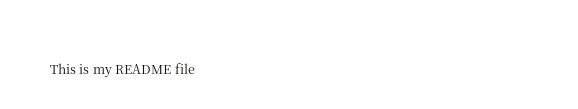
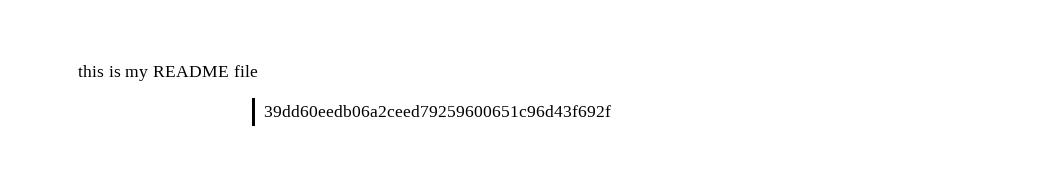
[50,63,76,74] This -> [78,65,104,77] this
(195, 68) none -> [264,105,612,117] // 39dd60eedb06a2ceed79259600651c96d43f692f

